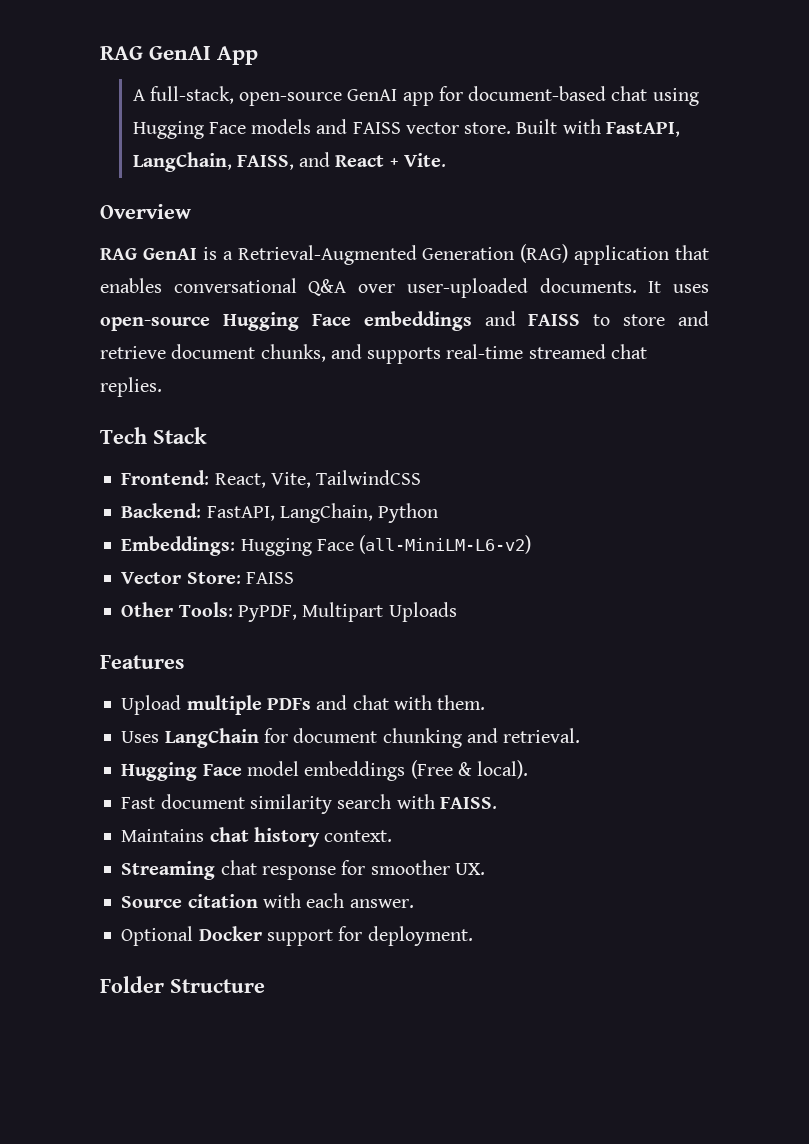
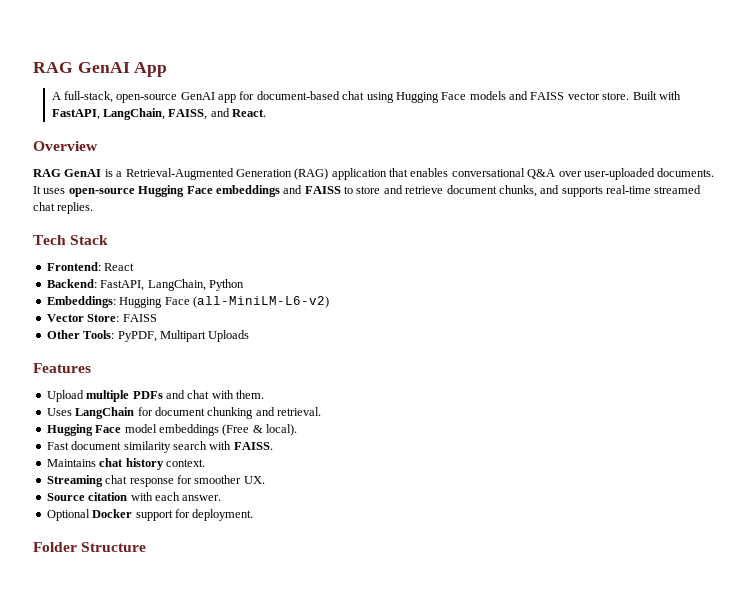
[335,153,446,167] React + Vite. -> [232,109,267,117] React.
[214,470,422,488] React, Vite, TailwindCSS -> [104,263,135,271] React

